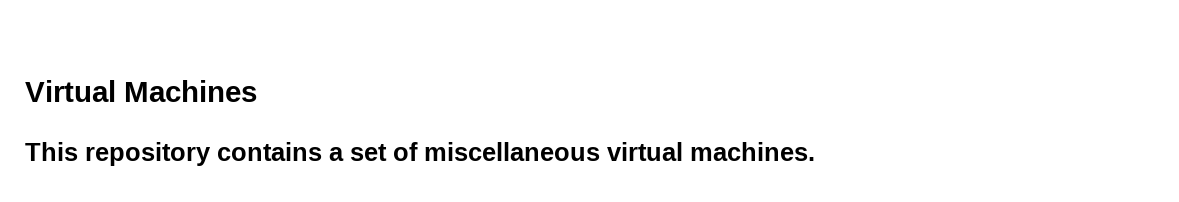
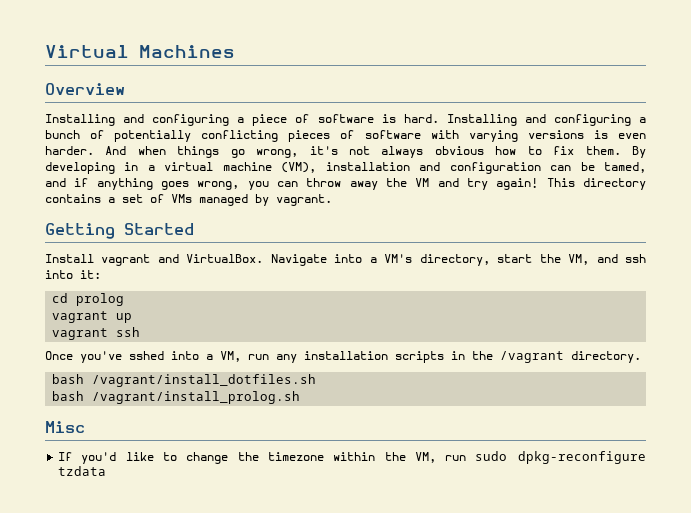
[25,142,815,166] This repository contains a set of miscellaneous virtual machines. -> [45,83,125,95] [45,114,646,126] [45,130,646,142] [45,146,647,158] [45,162,646,174] [45,178,646,190] [45,194,332,206] [45,223,194,239] [45,254,646,266] [45,270,101,279] [52,293,125,306] [52,311,133,323] [52,327,141,340] [45,351,641,363] [52,374,317,387] [52,391,301,404] [45,421,85,433] [58,451,646,464] [58,466,107,476] Overview // Installing and configuring a piece of software is hard. Installing and configuring a bunch of potentially conflicting pieces of software with varying versions is even harder. And when things go wrong, it's not always obvious how to fix them. By developing in a virtual machine (VM), installation and configuration can be tamed, and if anything goes wrong, you can throw away the VM and try again! This directory contains a set of VMs managed by vagrant. // Getting Started // Install vagrant and VirtualBox. Navigate into a VM's directory, start the VM, and ssh into it: // cd prolog // vagrant up // vagrant ssh // Once you've sshed into a VM, run any installation scripts in the /vagrant directory. // bash /vagrant/install_dotfiles.sh // bash /vagrant/install_prolog.sh // Misc // If you'd like to change the timezone within the VM, run sudo dpkg-reconfigure tzdata

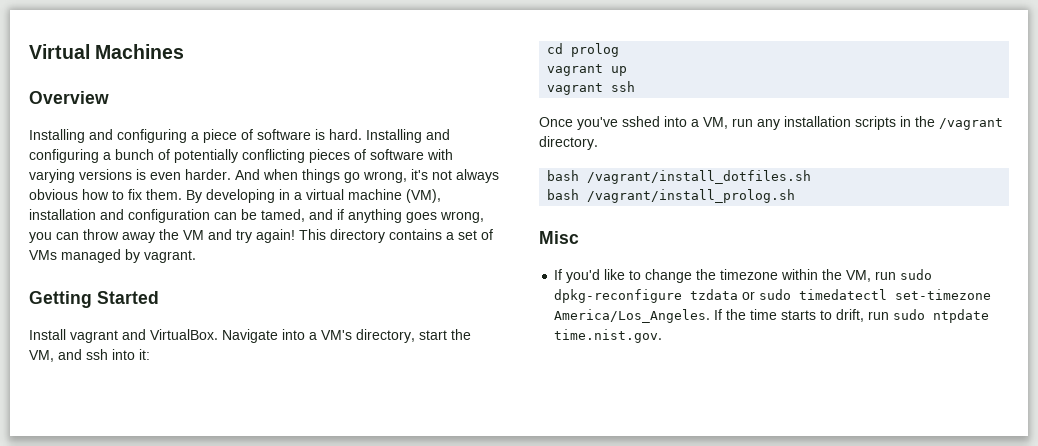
(107, 471) none -> [742,289,992,300] [554,309,990,323] [554,329,663,343] or sudo timedatectl set-timezone America/Los_Angeles. If the time starts to drift, run sudo ntpdate time.nist.gov.

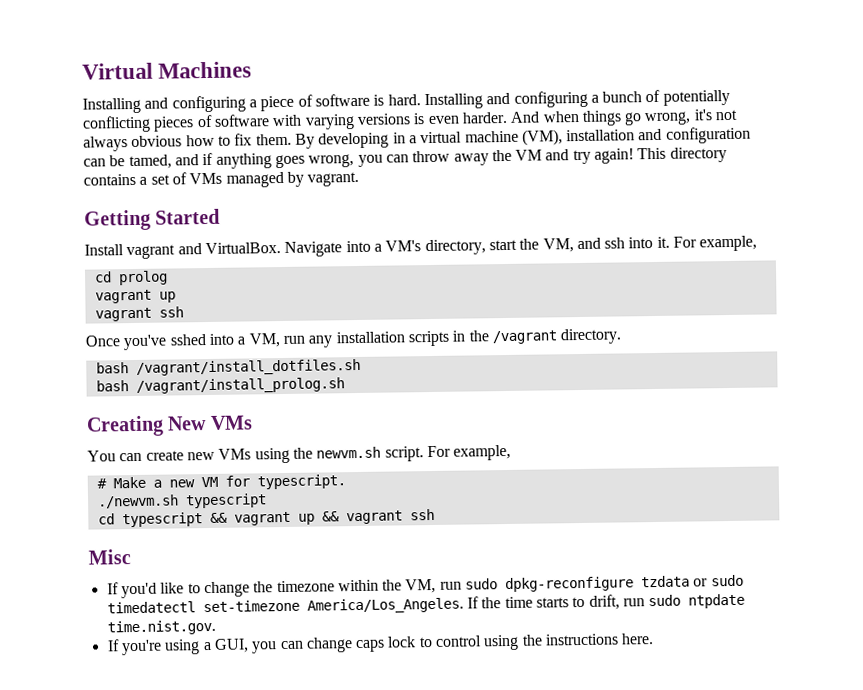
[29,91,109,104] // Overview -> (253, 70) none
[139,349,150,360] it: -> [656,235,758,252] it. For example,
(796, 196) none -> [86,415,253,437] [87,444,512,464] [96,474,346,490] [96,493,267,509] [97,508,435,528] // Creating New VMs // You can create new VMs using the newvm.sh script. For example, // # Make a new VM for typescript. // ./newvm.sh typescript // cd typescript && vagrant up && vagrant ssh
(663, 336) none -> [106,633,655,656] // If you're using a GUI, you can change caps lock to control using the instructions here.

